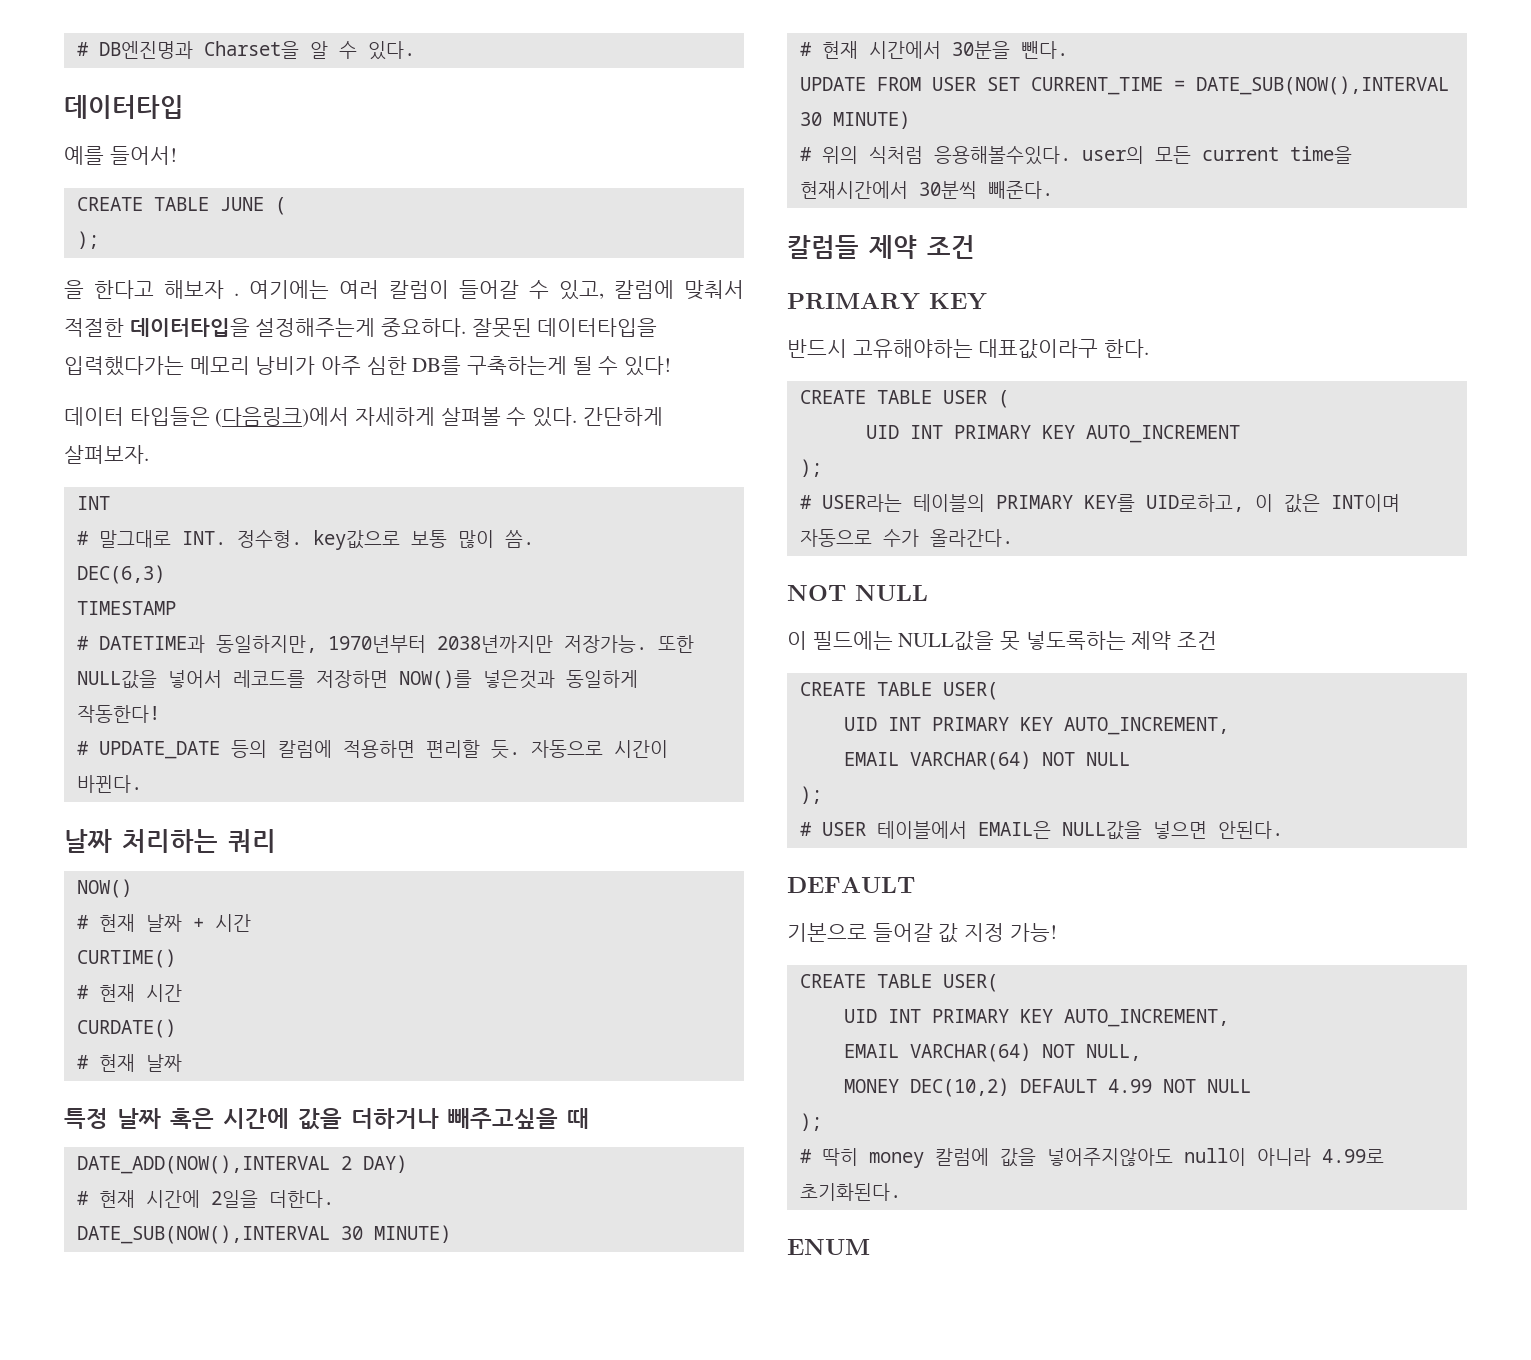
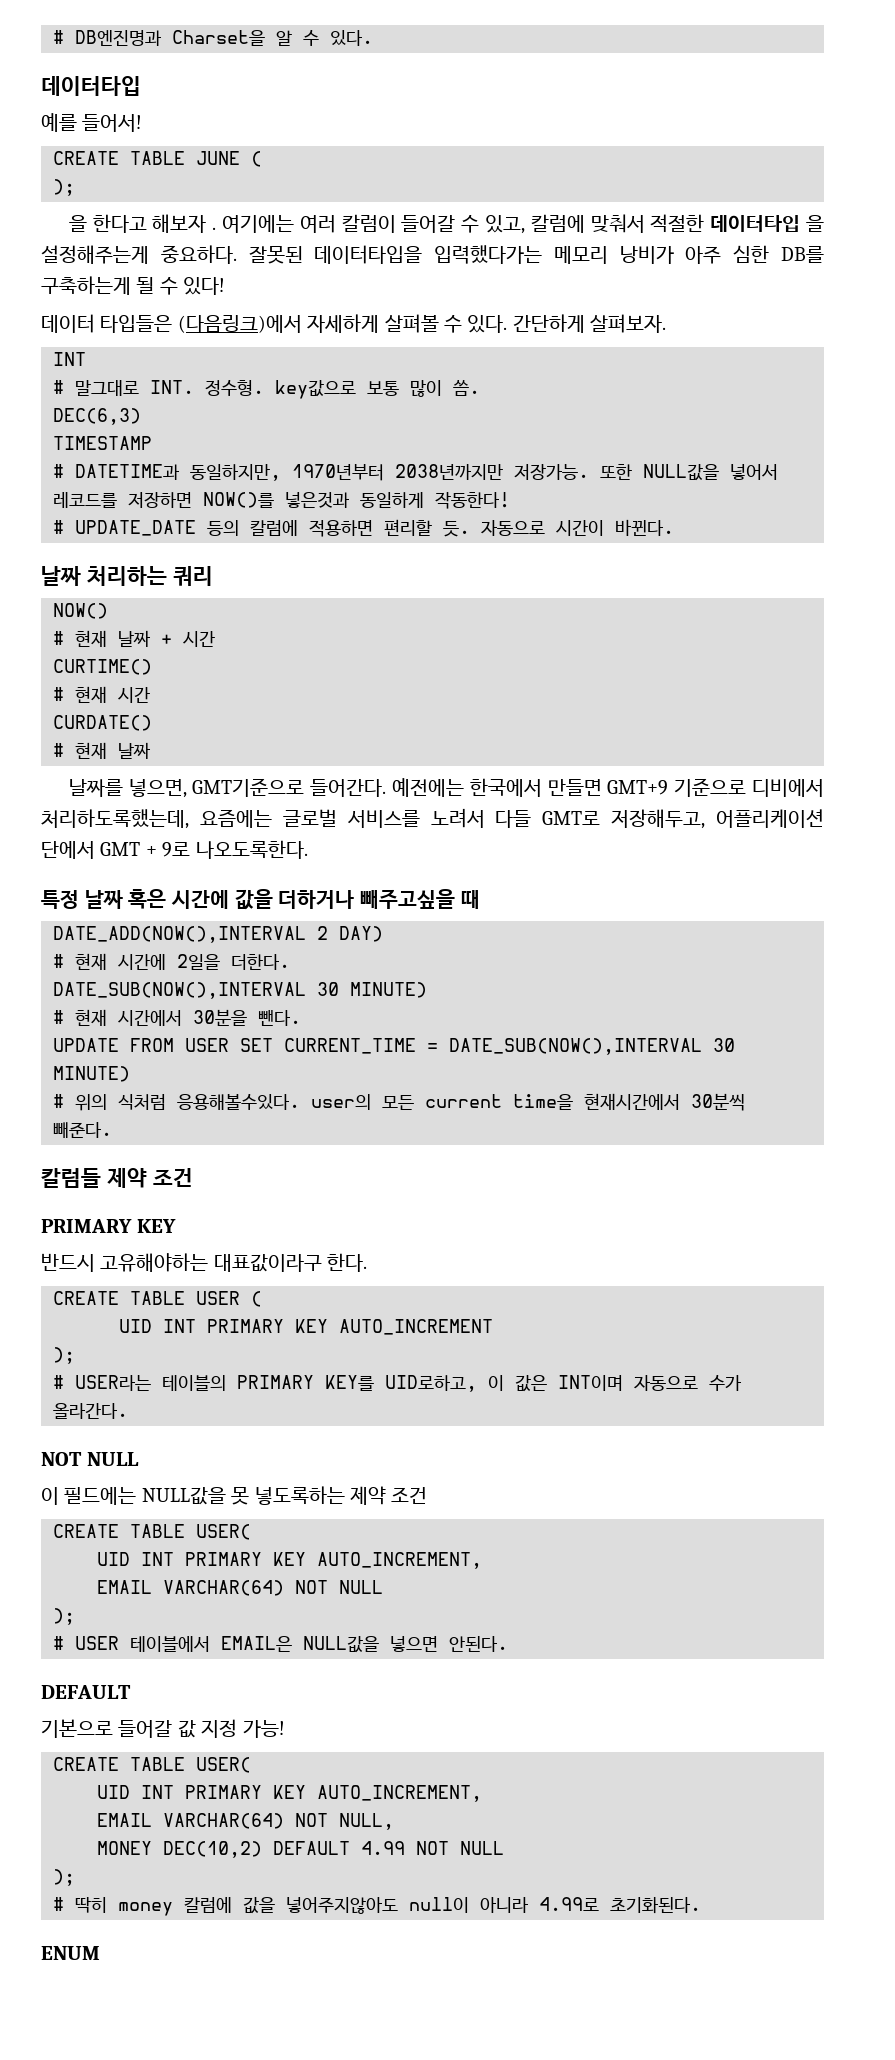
[129,318,250,337] 데이터타입을 -> [710,215,824,232] 데이터타입 을
(182, 1063) none -> [68,778,825,798] [41,808,824,829] [41,840,308,859] // 날짜를 넣으면, GMT기준으로 들어간다. 예전에는 한국에서 만들면 GMT+9 기준으로 디비에서 처리하도록했는데, 요즘에는 글로벌 서비스를 노려서 다들 GMT로 저장해두고, 어플리케이션 단에서 GMT + 9로 나오도록한다.

